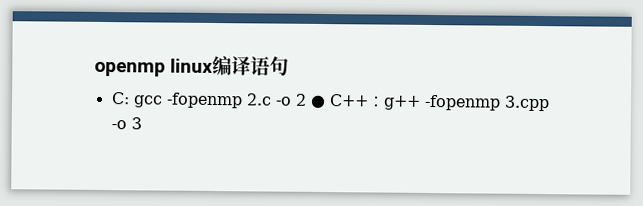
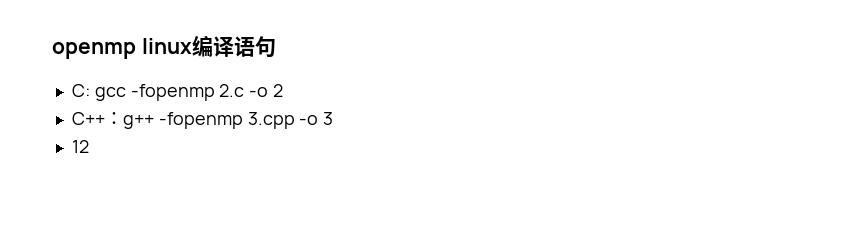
[309,94,326,109] ● -> (284, 90) //
(142, 123) none -> [71,140,89,153] // 12

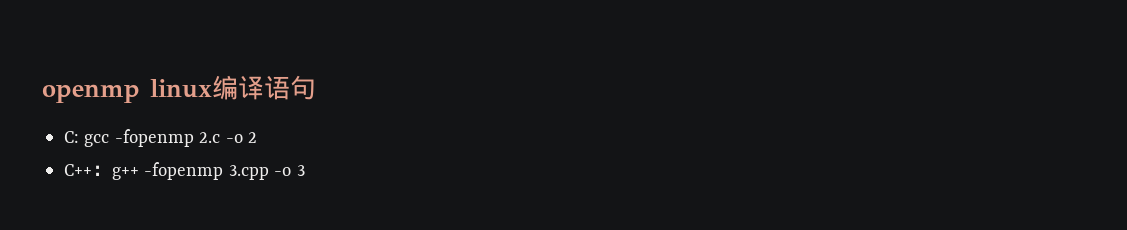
[71,140,89,153] // 12 -> (305, 170) none

